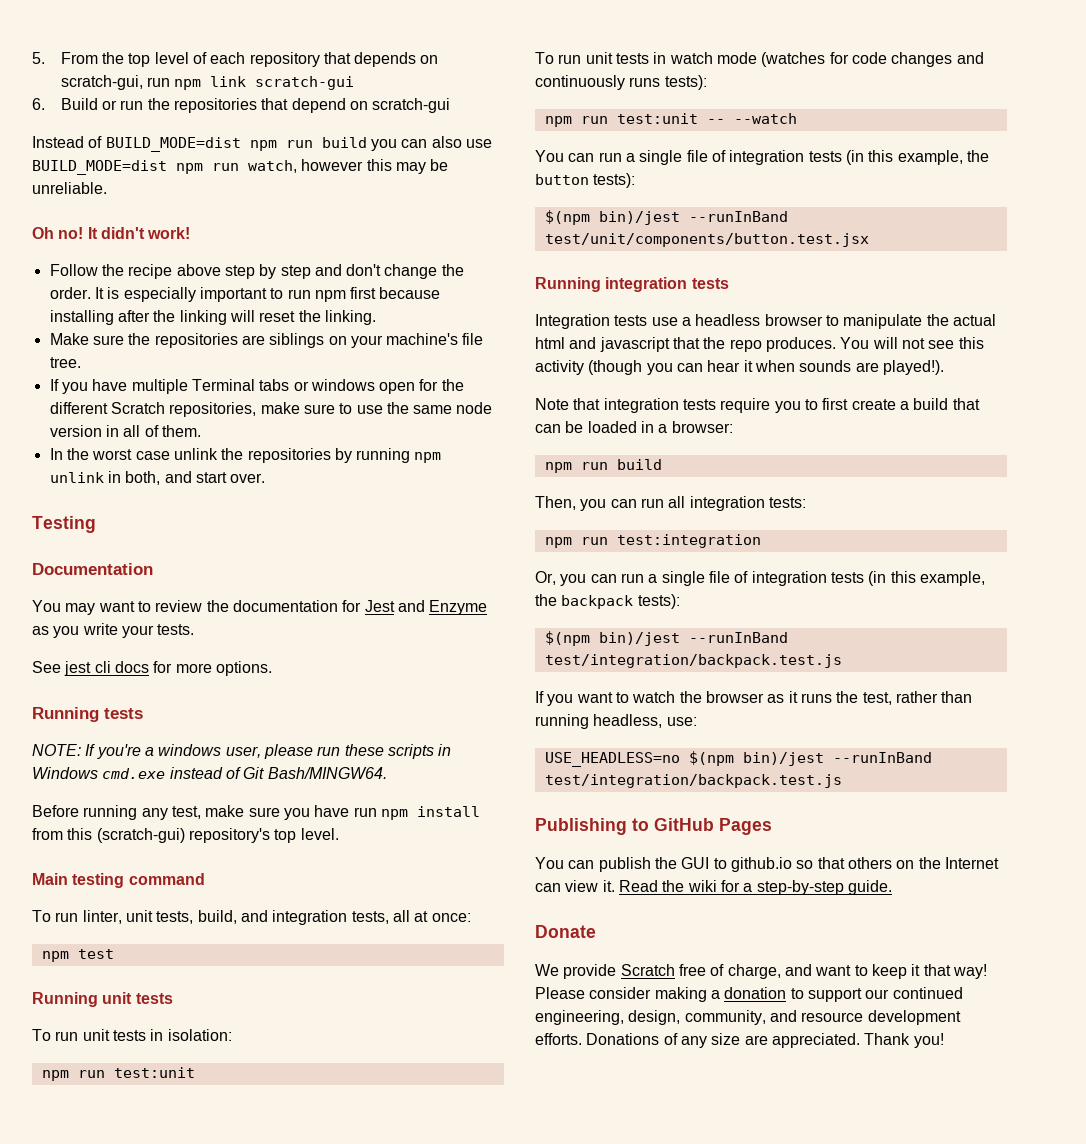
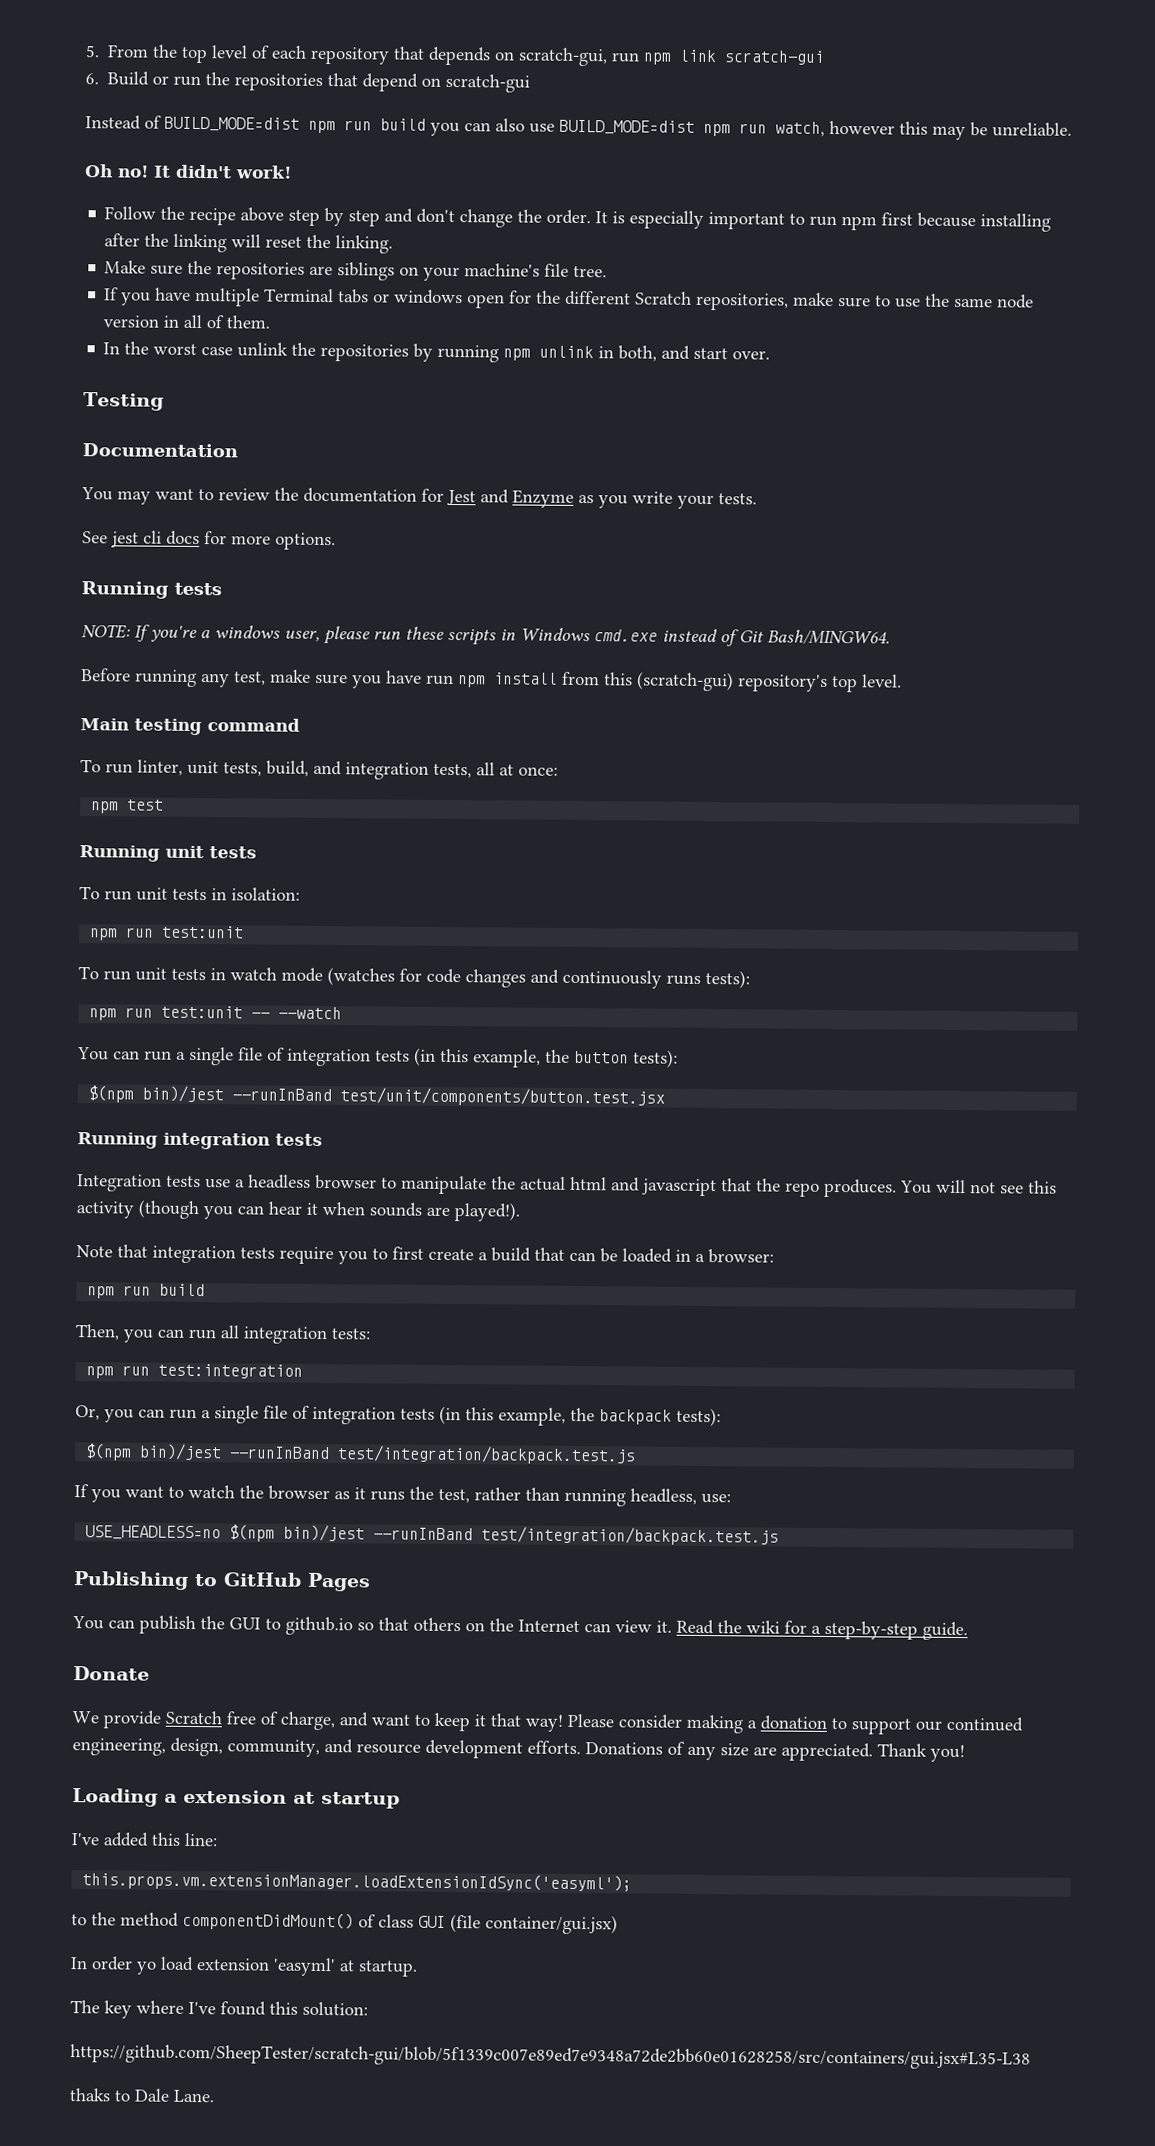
(944, 1040) none -> [72,1788,400,1809] [71,1832,218,1847] [82,1871,633,1893] [71,1911,618,1935] [70,1956,418,1977] [70,2000,368,2019] [70,2044,1031,2070] [69,2088,214,2103] // Loading a extension at startup // I've added this line: // this.props.vm.extensionManager.loadExtensionIdSync('easyml'); // to the method componentDidMount() of class GUI (file container/gui.jsx) // In order yo load extension 'easyml' at startup. // The key where I've found this solution: // https://github.com/SheepTester/scratch-gui/blob/5f1339c007e89ed7e9348a72de2bb60e01628258/src/containers/gui.jsx#L35-L38 // thaks to Dale Lane.

